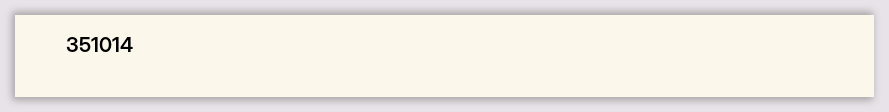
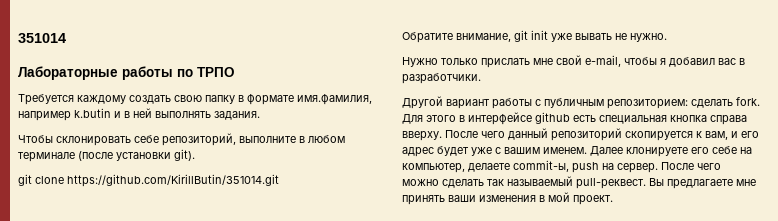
(133, 44) none -> [18,66,235,80] [18,94,372,105] [18,108,260,121] [18,133,345,146] [18,149,195,162] [18,174,279,187] [402,30,667,43] [402,55,745,68] [402,73,481,84] [402,96,760,109] [402,112,747,125] [402,128,759,141] [402,146,752,157] [402,160,721,173] [402,176,756,189] [402,192,613,205] // Лабораторные работы по ТРПО // Требуется каждому создать свою папку в формате имя.фамилия, например k.butin и в ней выполнять задания. // Чтобы склонировать себе репозиторий, выполните в любом терминале (после установки git). // git clone https://github.com/KirillButin/351014.git // Обратите внимание, git init уже вывать не нужно. // Нужно только прислать мне свой e-mail, чтобы я добавил вас в разработчики. // Другой вариант работы с публичным репозиторием: сделать fork. Для этого в интерфейсе github есть специальная кнопка справа вверху. После чего данный репозиторий скопируется к вам, и его адрес будет уже с вашим именем. Далее клонируете его себе на компьютер, делаете commit-ы, push на сервер. После чего можно сделать так называемый pull-реквест. Вы предлагаете мне принять ваши изменения в мой проект.

